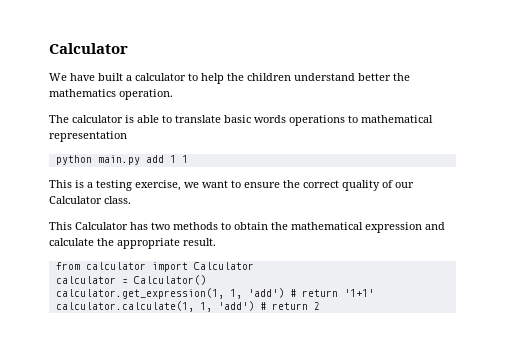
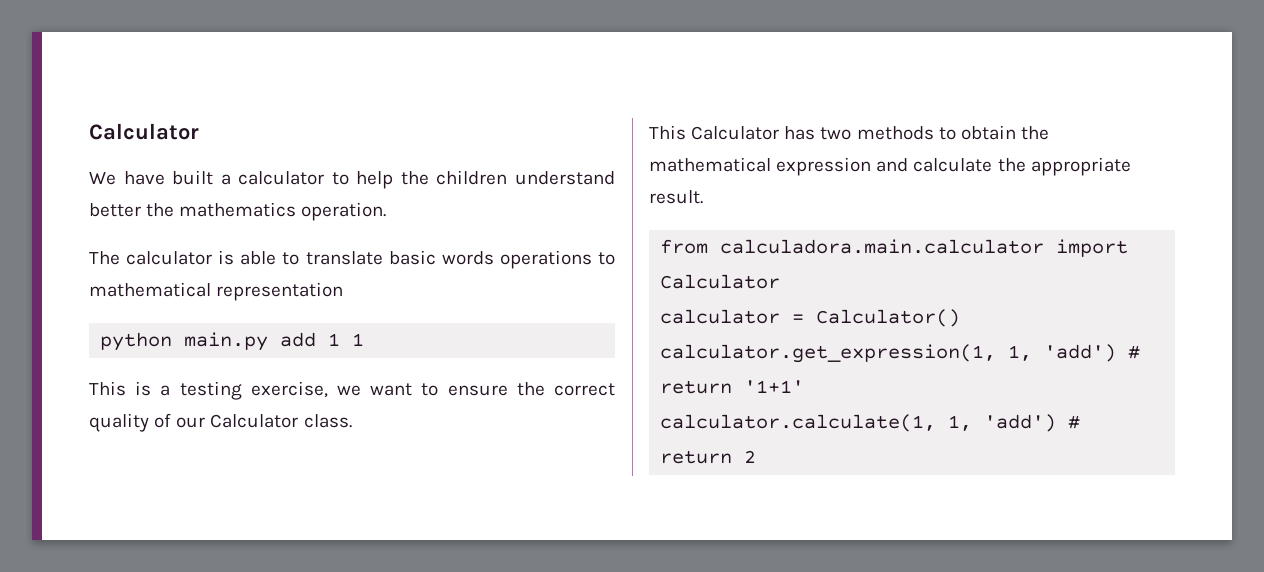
[85,262,146,270] calculator -> [720,239,1045,254] calculadora.main.calculator

